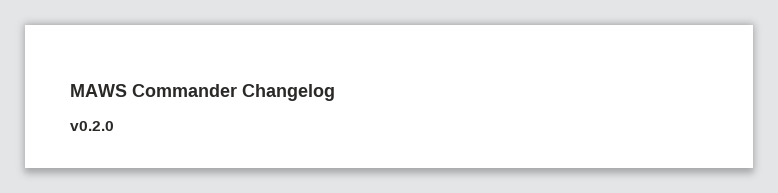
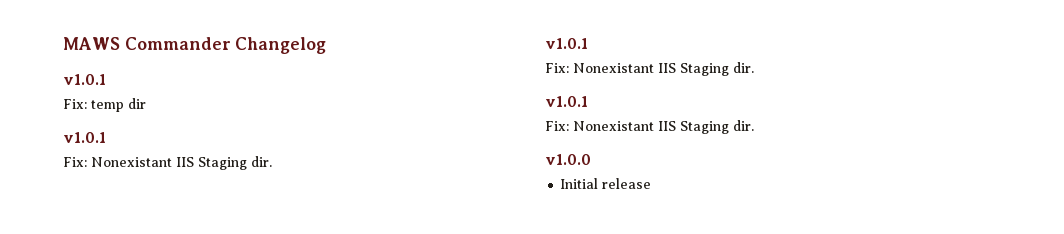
[70,121,114,131] v0.2.0 -> [63,74,106,85] [63,98,146,112] [63,132,106,143] [63,156,272,170] [545,38,588,49] [545,62,754,76] [545,96,588,107] [545,120,754,134] [545,154,591,165] [560,178,652,189] v1.0.1 // Fix: temp dir // v1.0.1 // Fix: Nonexistant IIS Staging dir. // v1.0.1 // Fix: Nonexistant IIS Staging dir. // v1.0.1 // Fix: Nonexistant IIS Staging dir. // v1.0.0 // Initial release

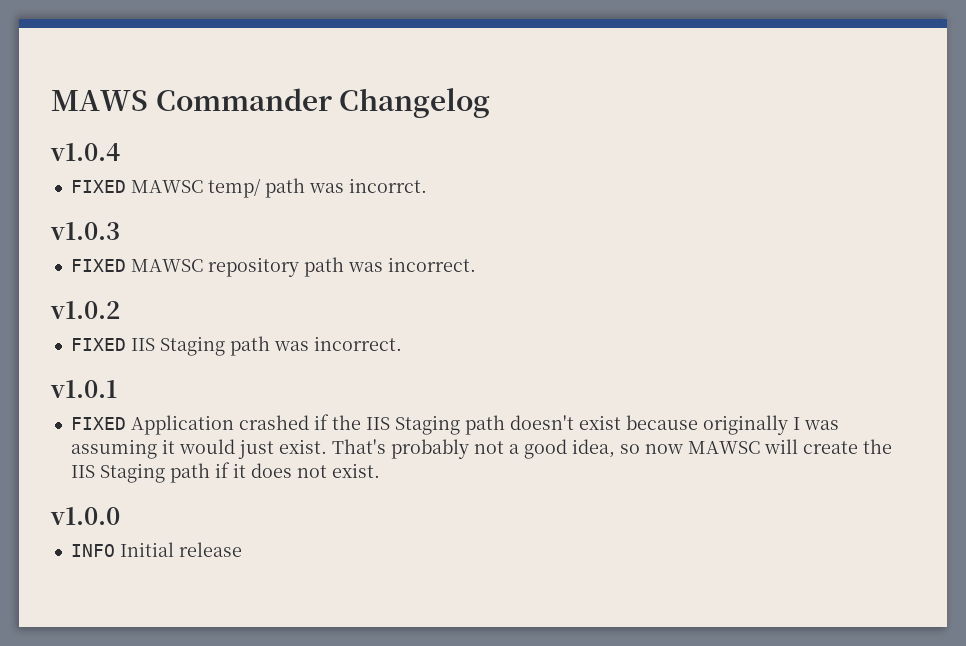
[63,74,106,85] [63,98,146,112] [63,132,106,143] [63,156,272,170] [545,38,588,49] [545,62,754,76] [545,96,588,107] [545,120,754,134] v1.0.1 // Fix: temp dir // v1.0.1 // Fix: Nonexistant IIS Staging dir. // v1.0.1 // Fix: Nonexistant IIS Staging dir. // v1.0.1 // Fix: Nonexistant IIS Staging dir. -> [50,143,120,161] [70,178,427,198] [50,222,120,240] [70,257,476,277] [50,301,120,319] [70,336,402,356] [50,380,117,398] [70,414,839,435] [70,439,892,459] [70,462,380,483] v1.0.4 // FIXED MAWSC temp/ path was incorrct. // v1.0.3 // FIXED MAWSC repository path was incorrect. // v1.0.2 // FIXED IIS Staging path was incorrect. // v1.0.1 // FIXED Application crashed if the IIS Staging path doesn't exist because originally I was assuming it would just exist. That's probably not a good idea, so now MAWSC will create the IIS Staging path if it does not exist.
(591, 159) none -> [70,544,115,557] INFO

